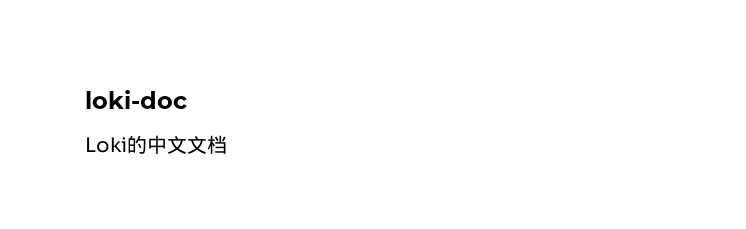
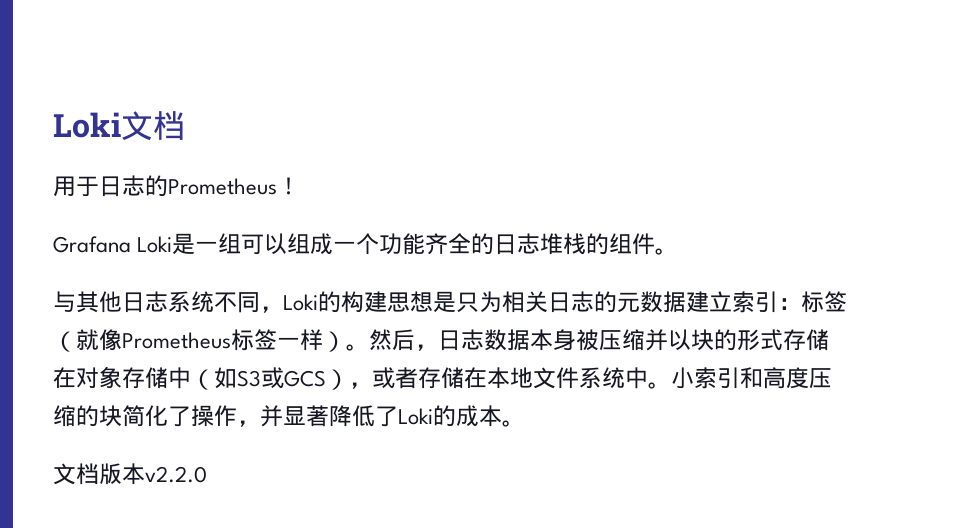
[85,90,187,109] [85,135,227,154] loki-doc // Loki的中文文档 -> [53,111,185,141] [53,175,300,197] [53,233,679,255] [53,291,847,313] [53,329,829,352] [53,366,832,390] [53,405,525,427] [53,463,207,485] Loki文档 // 用于日志的Prometheus！ // Grafana Loki是一组可以组成一个功能齐全的日志堆栈的组件。 // 与其他日志系统不同，Loki的构建思想是只为相关日志的元数据建立索引：标签（就像Prometheus标签一样）。然后，日志数据本身被压缩并以块的形式存储在对象存储中（如S3或GCS），或者存储在本地文件系统中。小索引和高度压缩的块简化了操作，并显著降低了Loki的成本。 // 文档版本v2.2.0

